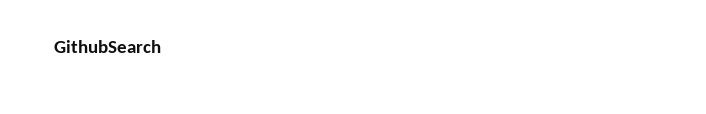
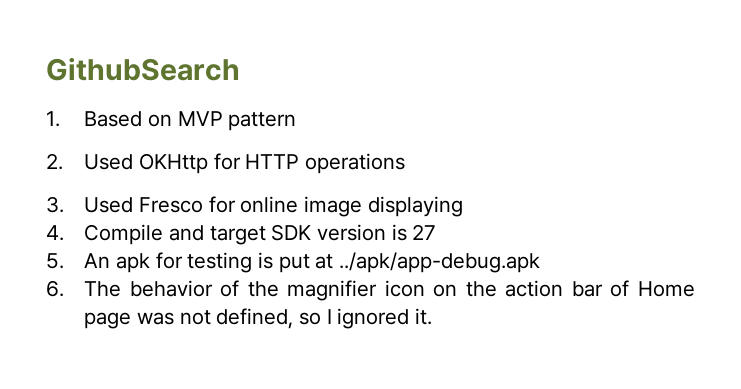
(161, 46) none -> [46,111,297,131] [46,153,405,174] [46,196,463,217] [46,224,437,245] [46,252,540,273] [46,280,695,301] [84,308,432,329] // 1. Based on MVP pattern // 2. Used OKHttp for HTTP operations // 3. Used Fresco for online image displaying // 4. Compile and target SDK version is 27 // 5. An apk for testing is put at ../apk/app-debug.apk // 6. The behavior of the magnifier icon on the action bar of Home page was not defined, so I ignored it.

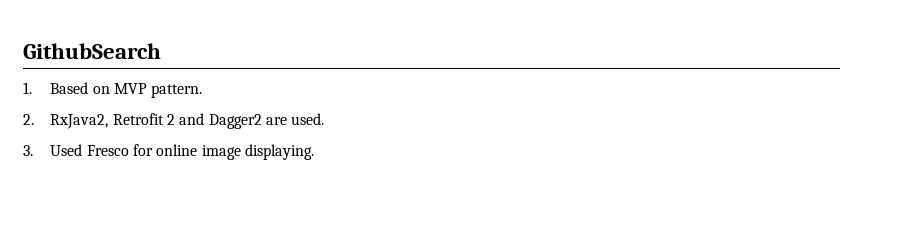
[228,112,297,131] pattern -> [151,84,203,98] pattern.
[84,153,405,174] Used OKHttp for HTTP operations -> [50,113,325,129] RxJava2, Retrofit 2 and Dagger2 are used.
[367,196,463,217] [46,224,437,245] [46,252,540,273] [46,280,695,301] [84,308,432,329] displaying // 4. Compile and target SDK version is 27 // 5. An apk for testing is put at ../apk/app-debug.apk // 6. The behavior of the magnifier icon on the action bar of Home page was not defined, so I ignored it. -> [245,144,315,160] displaying.

